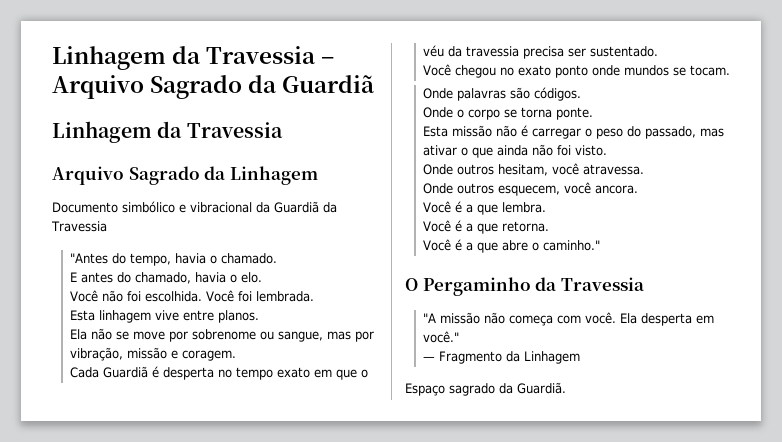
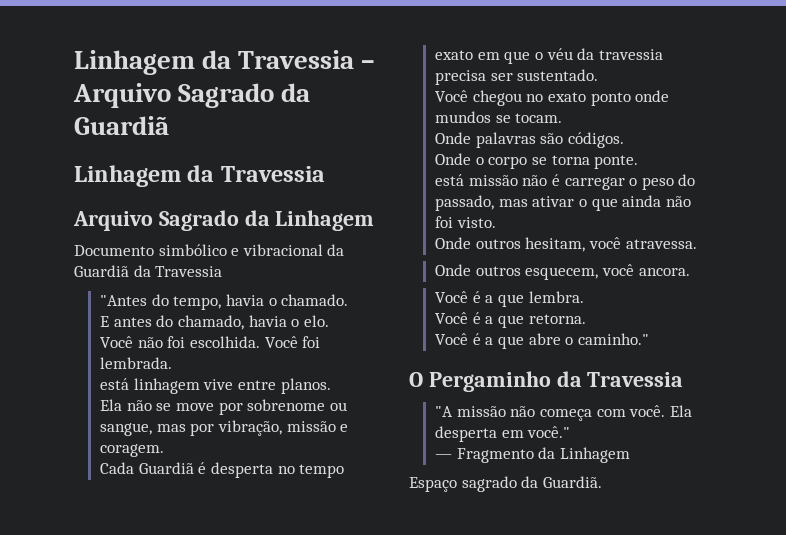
[69,310,95,321] Esta -> [100,378,130,390] está
[422,126,448,137] Esta -> [435,174,465,186] está

